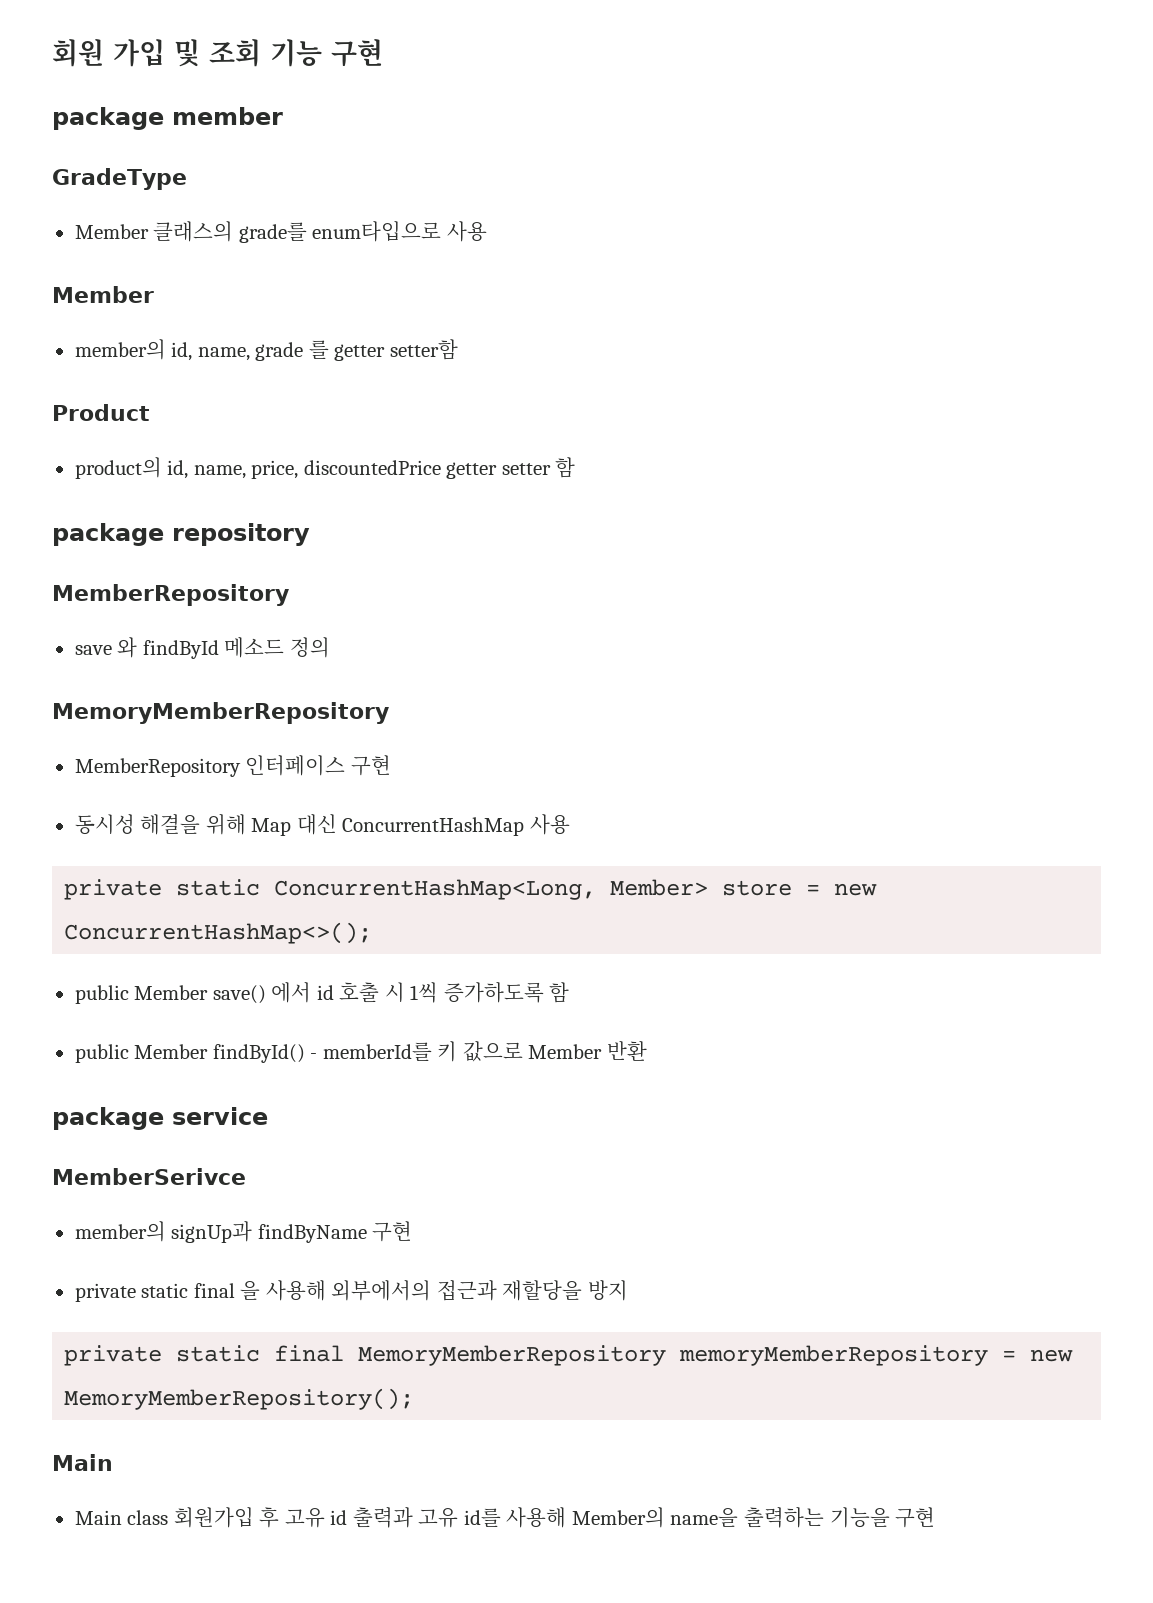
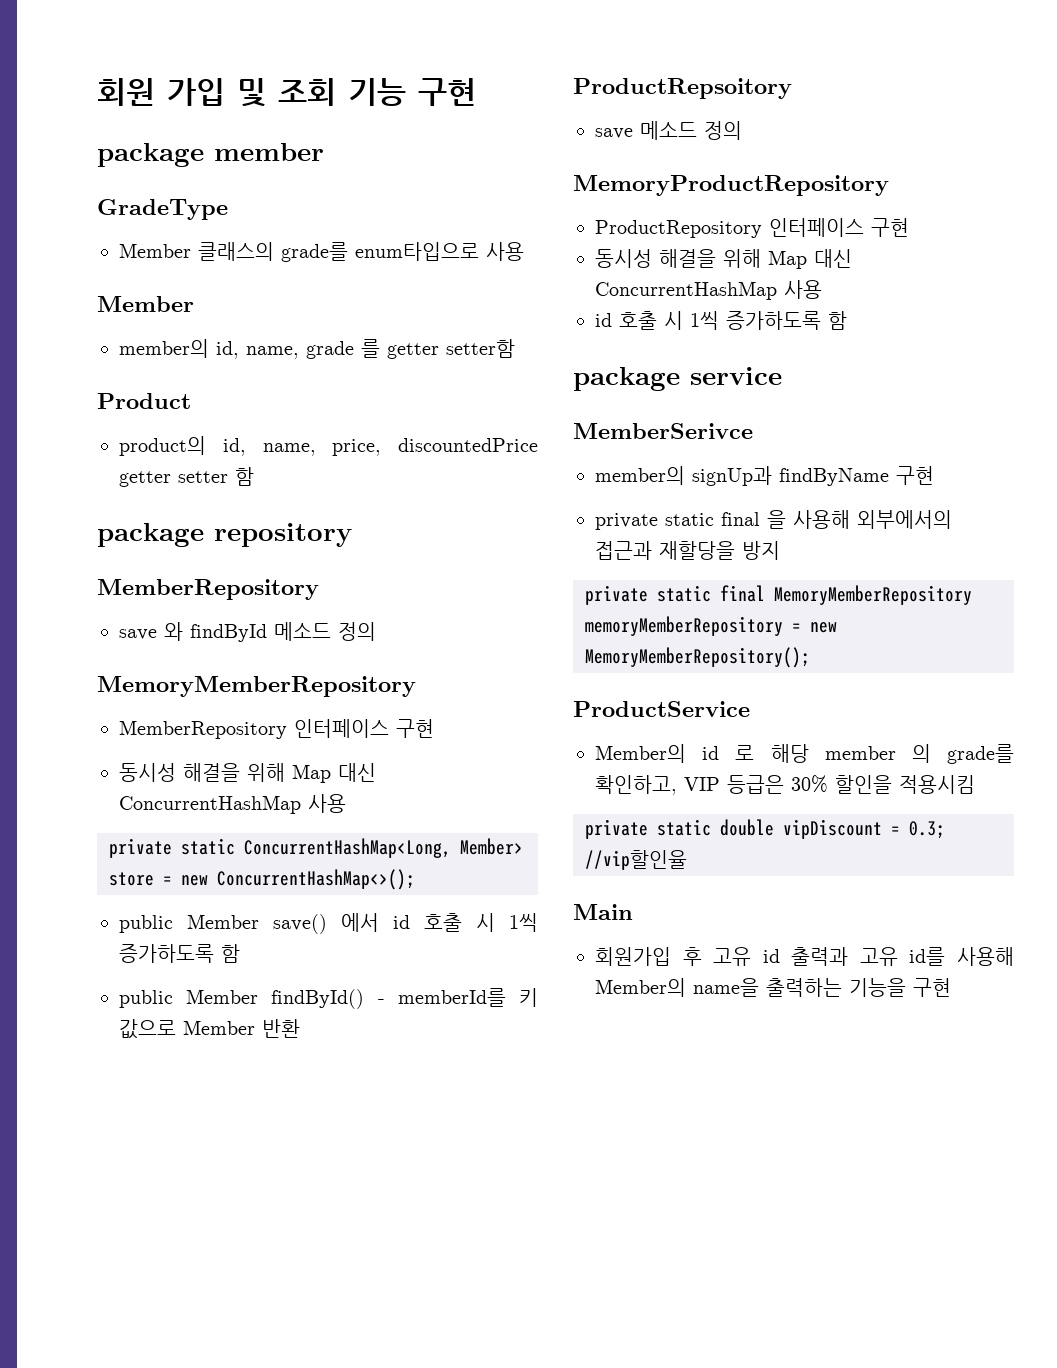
(647, 1051) none -> [573,78,792,99] [595,121,742,140] [573,175,889,196] [595,218,909,238] [595,249,852,269] [595,280,822,300] [595,311,847,330] // ProductRepsoitory // save 메소드 정의 // MemoryProductRepository // ProductRepository 인터페이스 구현 // 동시성 해결을 위해 Map 대신 ConcurrentHashMap 사용 // id 호출 시 1씩 증가하도록 함
(415, 1399) none -> [573,701,750,717] [595,744,1014,764] [595,775,975,795] [585,819,945,839] [585,850,687,870] // ProductService // Member의 id 로 해당 member 의 grade를 확인하고, VIP 등급은 30% 할인을 적용시킴 // private static double vipDiscount = 0.3; //vip할인율
[74,1510,169,1525] Main class -> (633, 912) none

